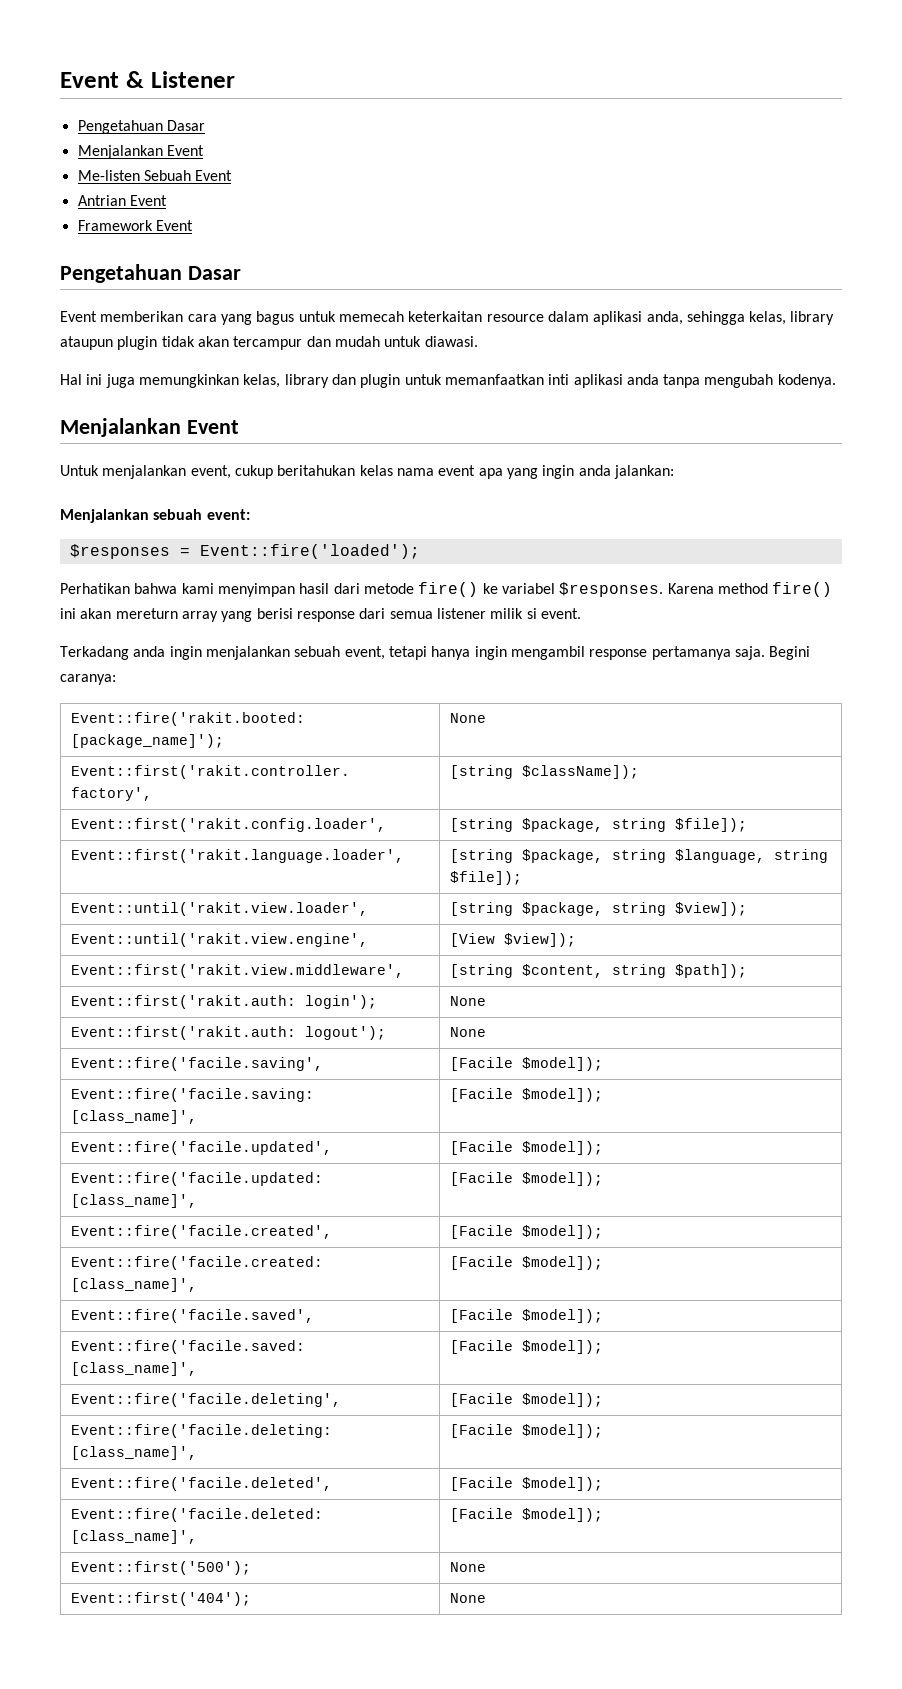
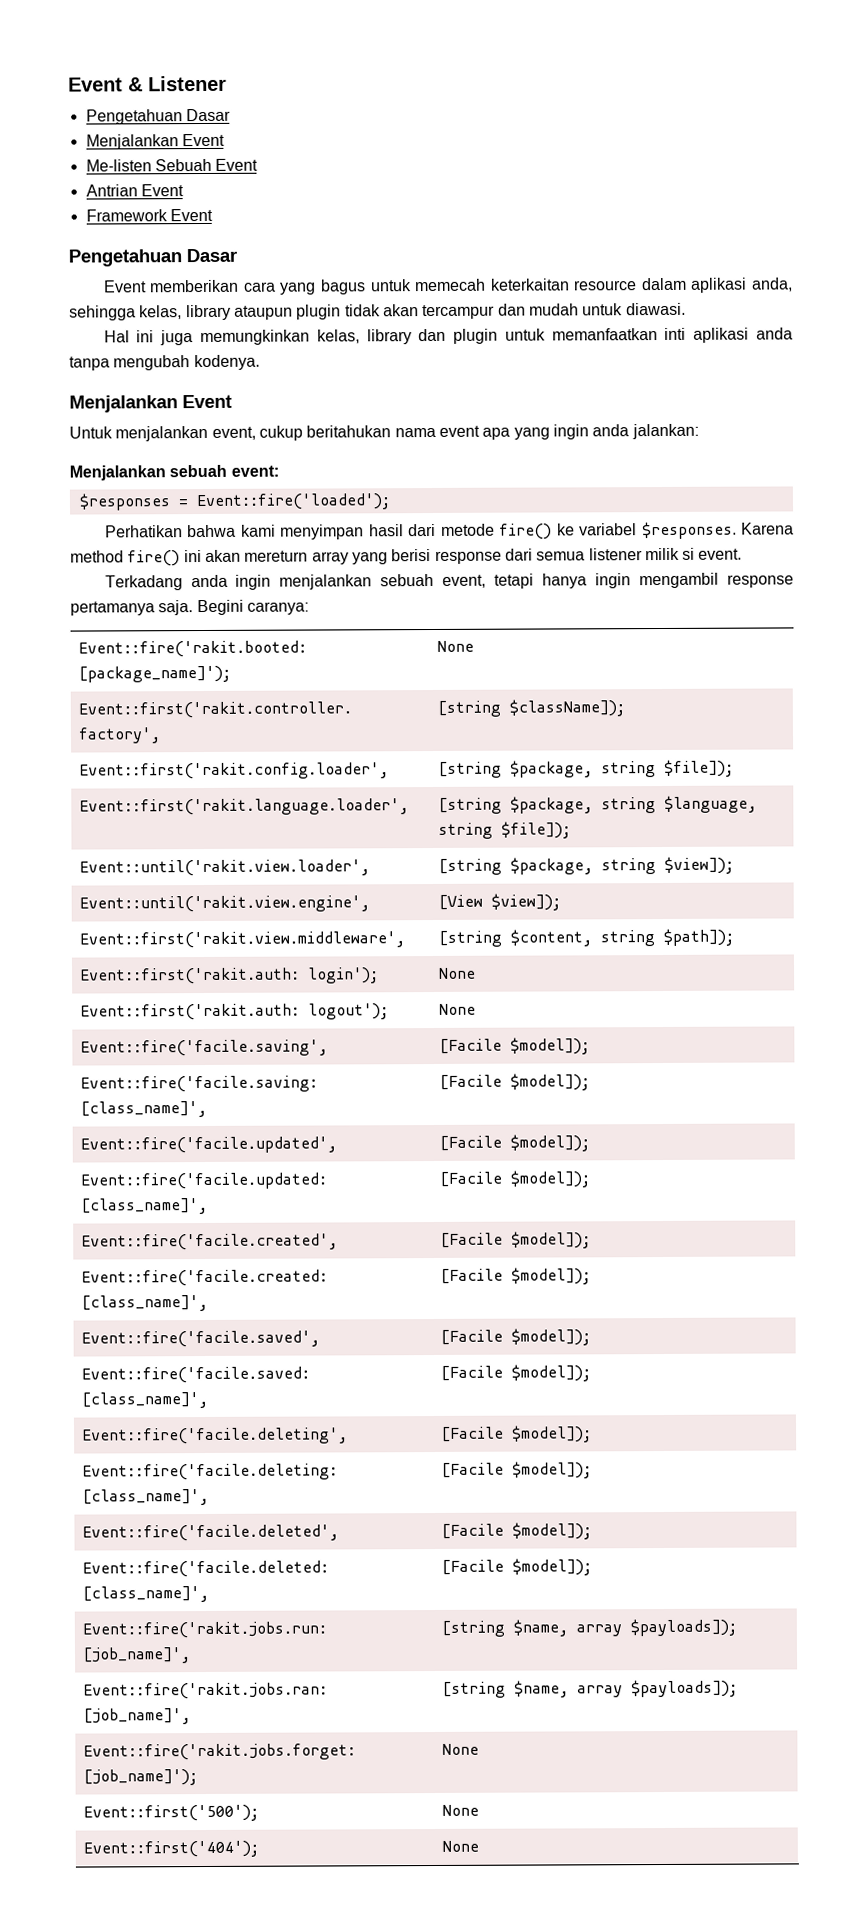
[359,465,393,476] kelas -> (392, 431) none
(603, 1515) none -> [82,1621,328,1639] [82,1647,192,1664] [441,1618,738,1637] [83,1682,329,1700] [83,1708,192,1725] [442,1679,739,1698] [83,1743,357,1761] [83,1769,199,1786] [442,1743,480,1755] // Event::fire('rakit.jobs.run: [job_name]', | [string $name, array $payloads]); // Event::fire('rakit.jobs.ran: [job_name]', | [string $name, array $payloads]); // Event::fire('rakit.jobs.forget: [job_name]'); | None

